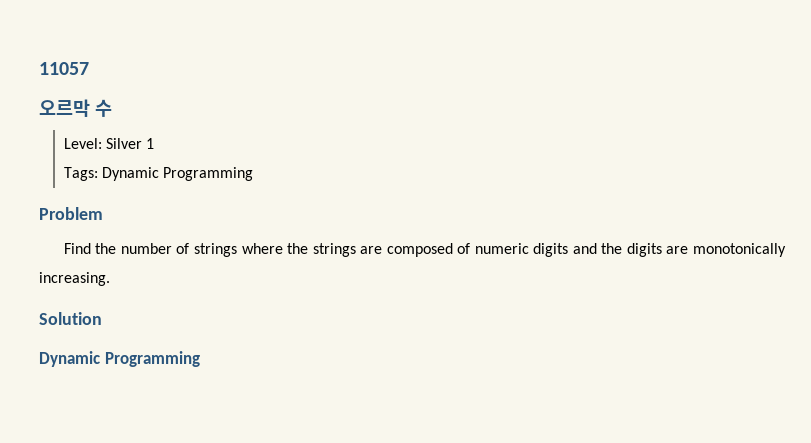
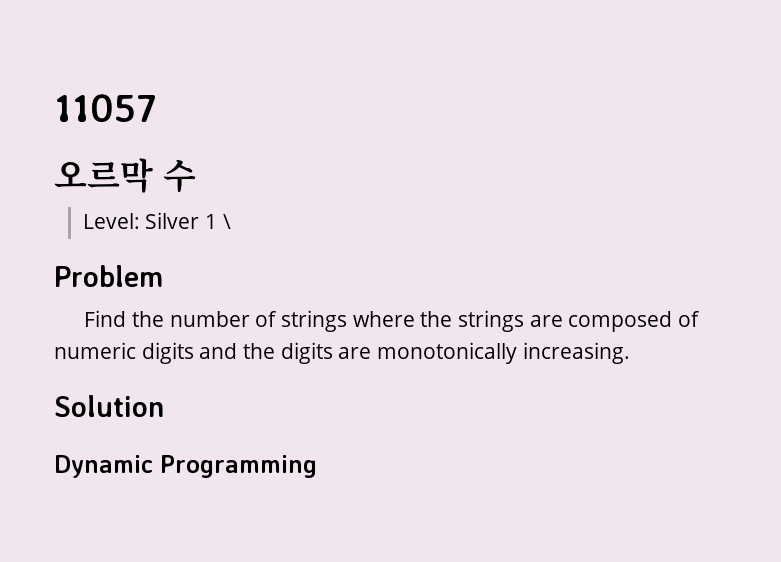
[63,167,254,181] // Tags: Dynamic Programming -> [222,214,231,229] \

